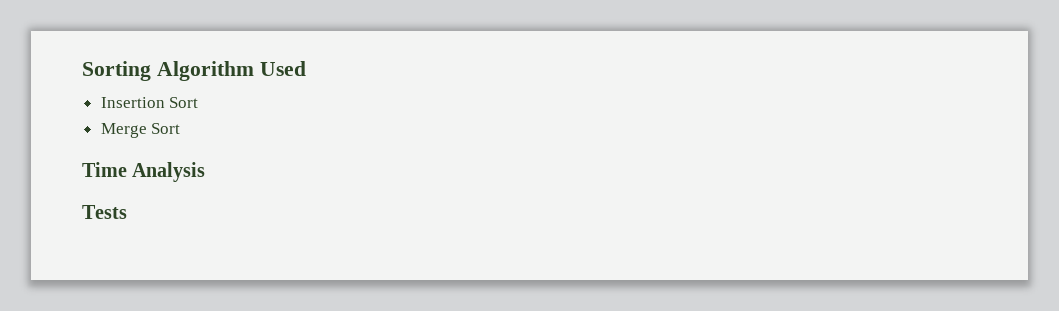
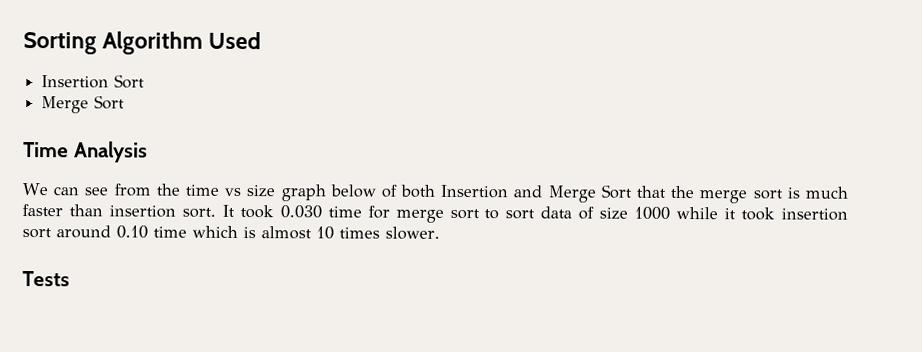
(206, 172) none -> [22,183,848,204] [22,204,849,223] [22,225,440,240] // We can see from the time vs size graph below of both Insertion and Merge Sort that the merge sort is much faster than insertion sort. It took 0.030 time for merge sort to sort data of size 1000 while it took insertion sort around 0.10 time which is almost 10 times slower.

